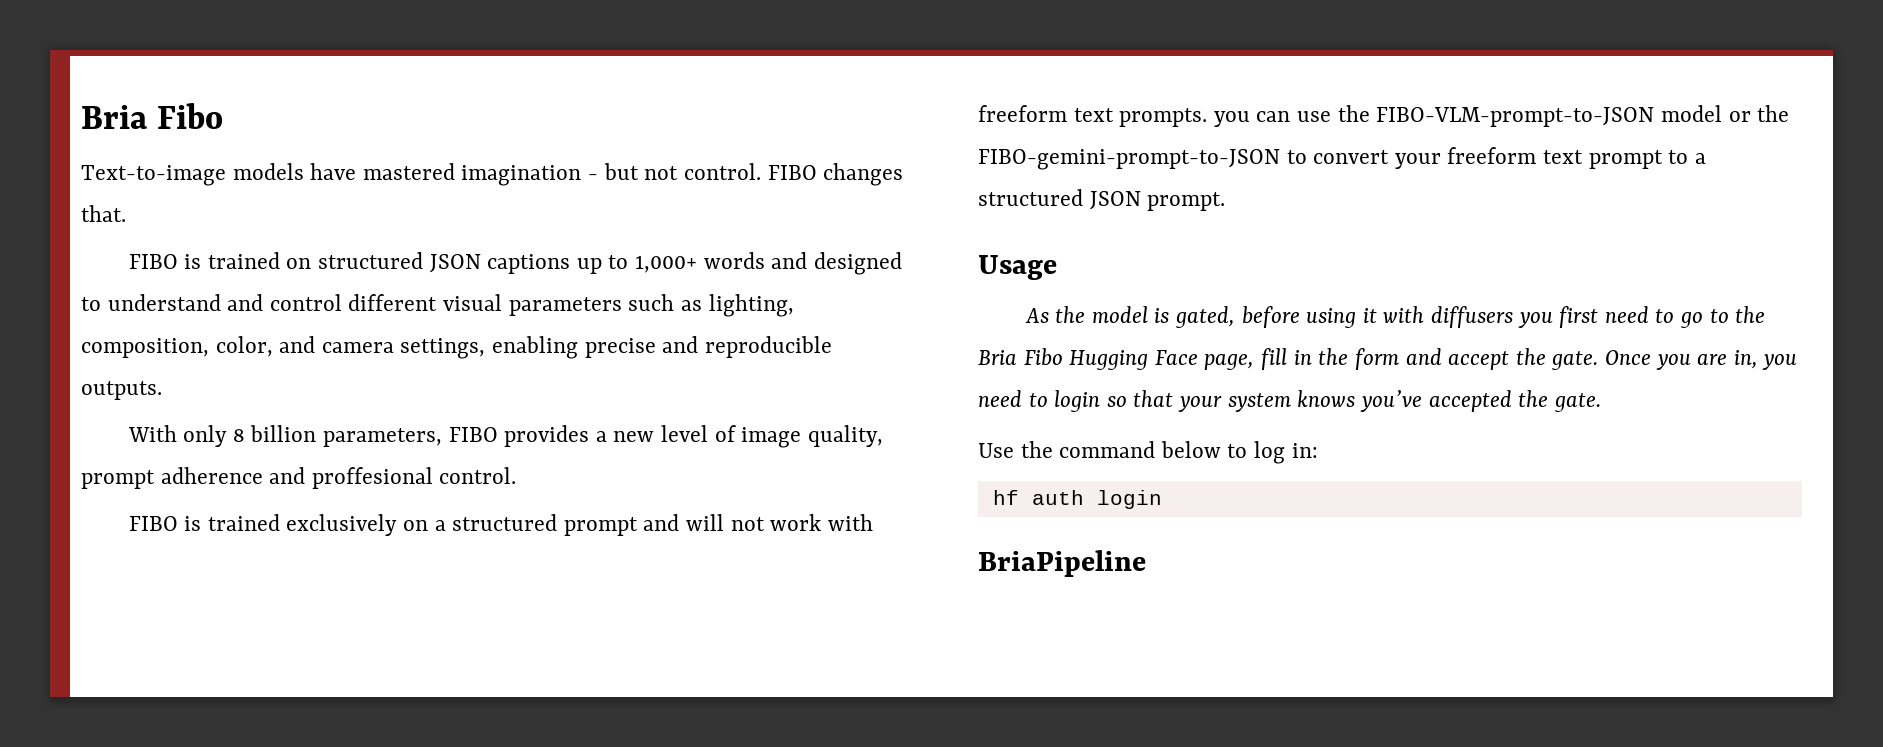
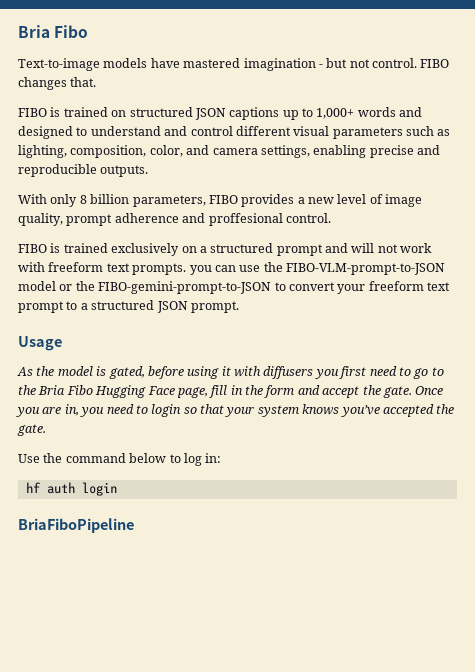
[978,550,1146,577] BriaPipeline -> [18,518,134,533] BriaFiboPipeline

